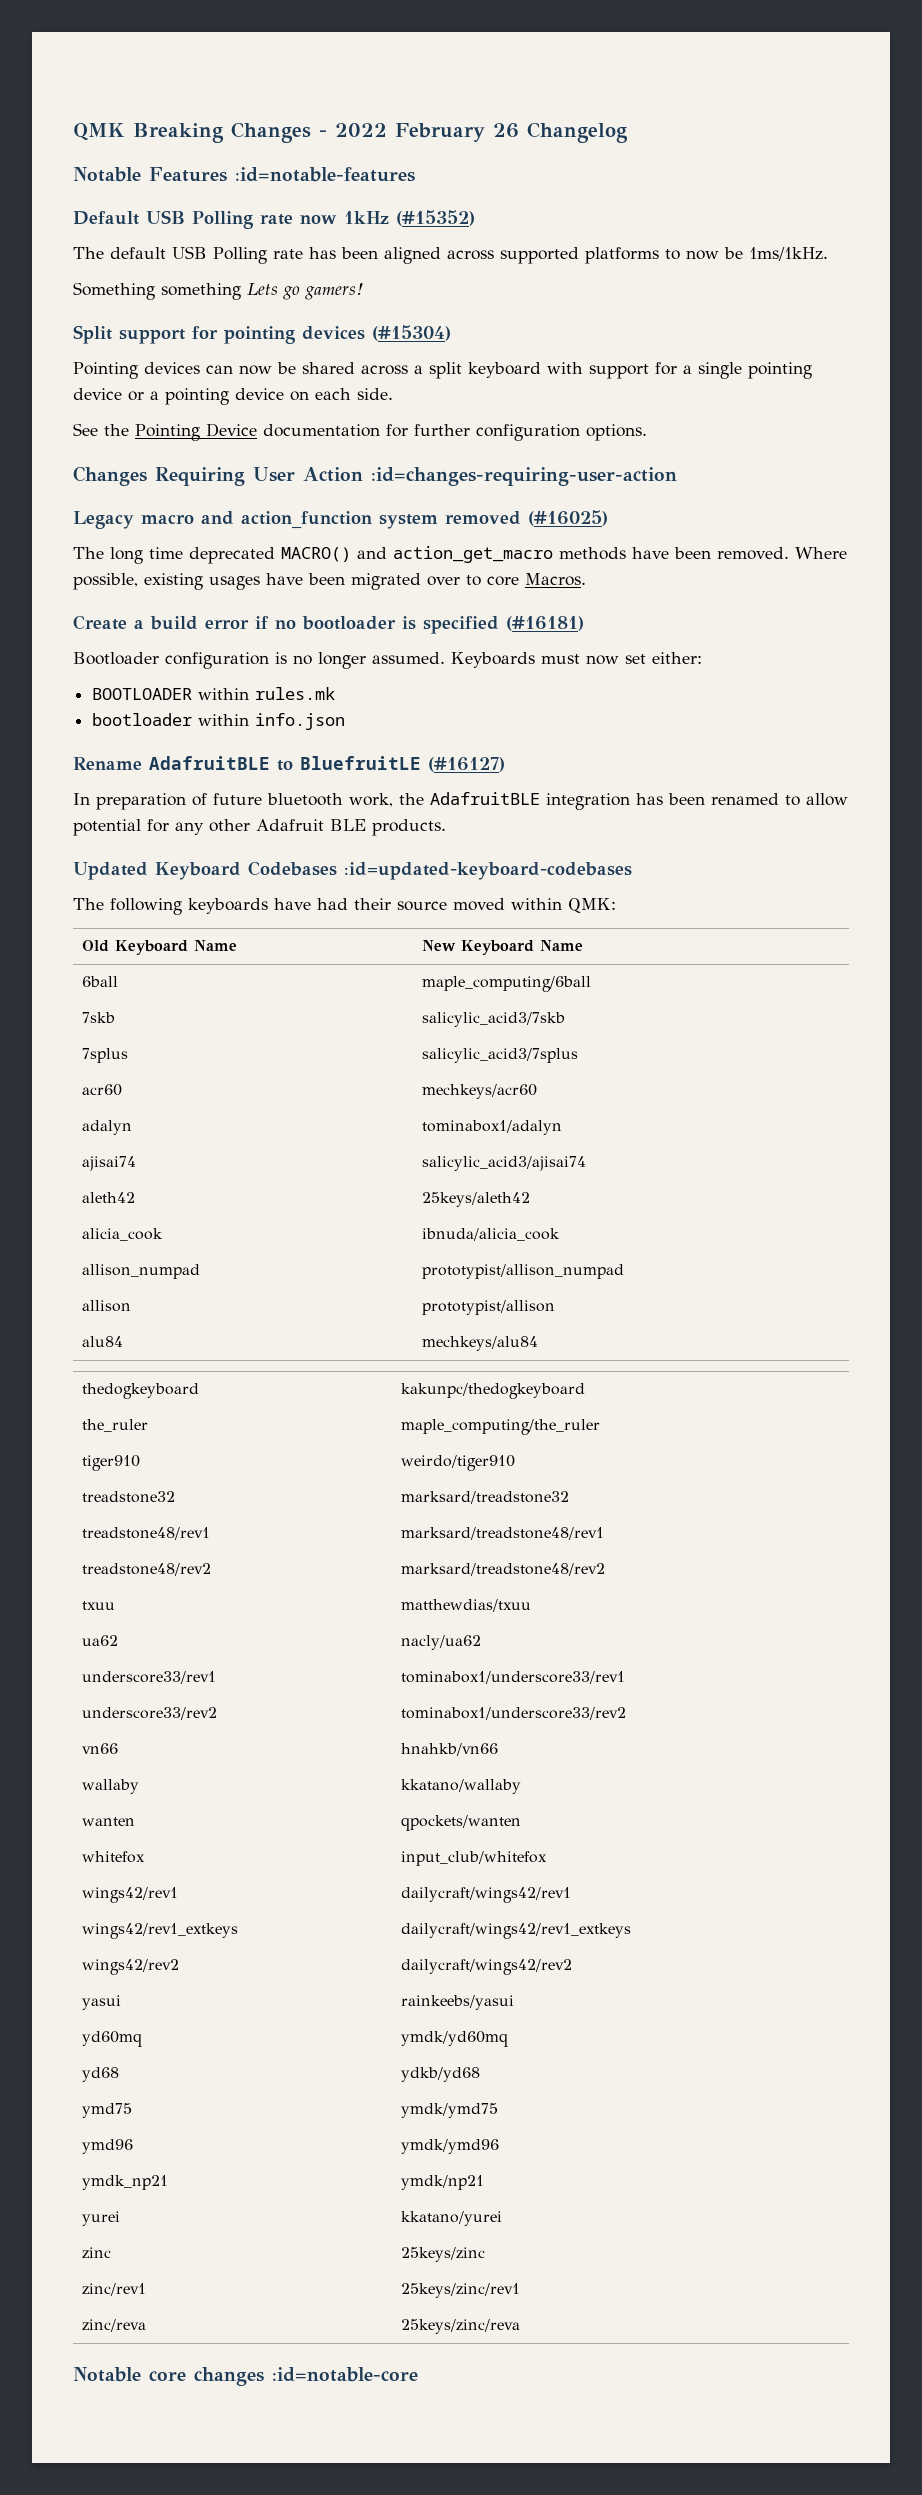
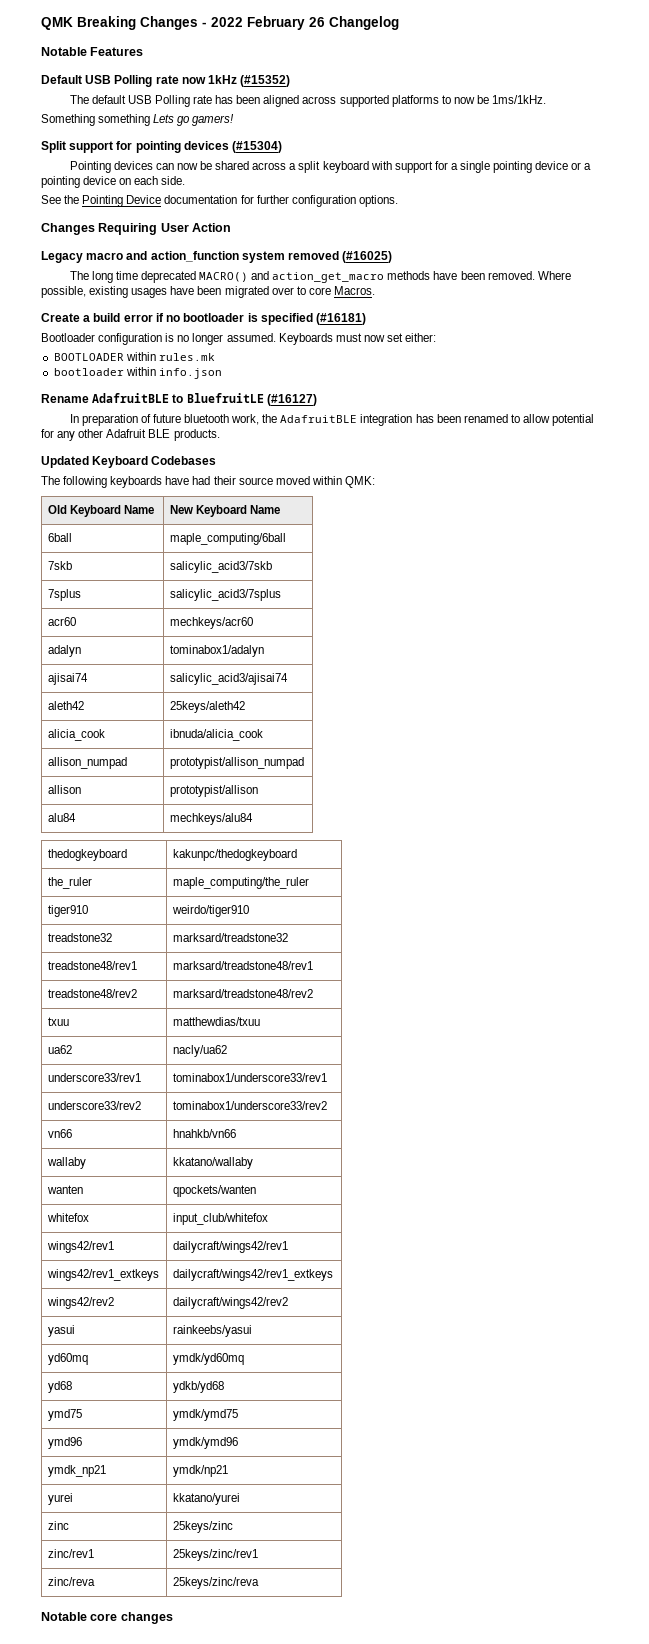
[235,167,415,182] :id=notable-features -> (144, 51) none
[371,467,677,486] :id=changes-requiring-user-action -> (232, 227) none
[344,862,632,880] :id=updated-keyboard-codebases -> (217, 460) none
[272,2367,418,2382] :id=notable-core -> (173, 1618) none

